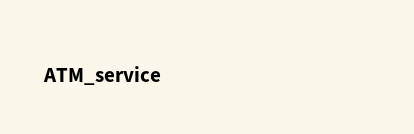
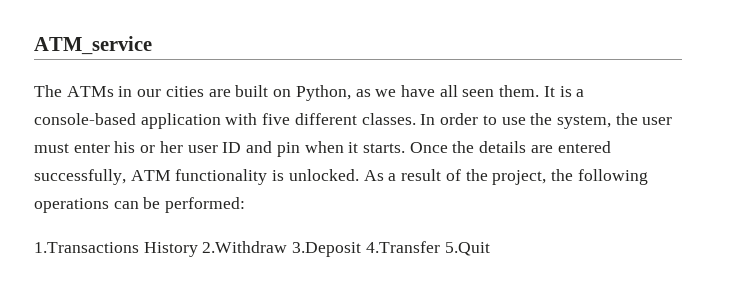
(161, 75) none -> [34,85,585,101] [34,113,673,129] [34,141,611,157] [34,169,648,185] [34,197,246,213] [34,241,490,257] // The ATMs in our cities are built on Python, as we have all seen them. It is a console-based application with five different classes. In order to use the system, the user must enter his or her user ID and pin when it starts. Once the details are entered successfully, ATM functionality is unlocked. As a result of the project, the following operations can be performed: // 1.Transactions History 2.Withdraw 3.Deposit 4.Transfer 5.Quit

